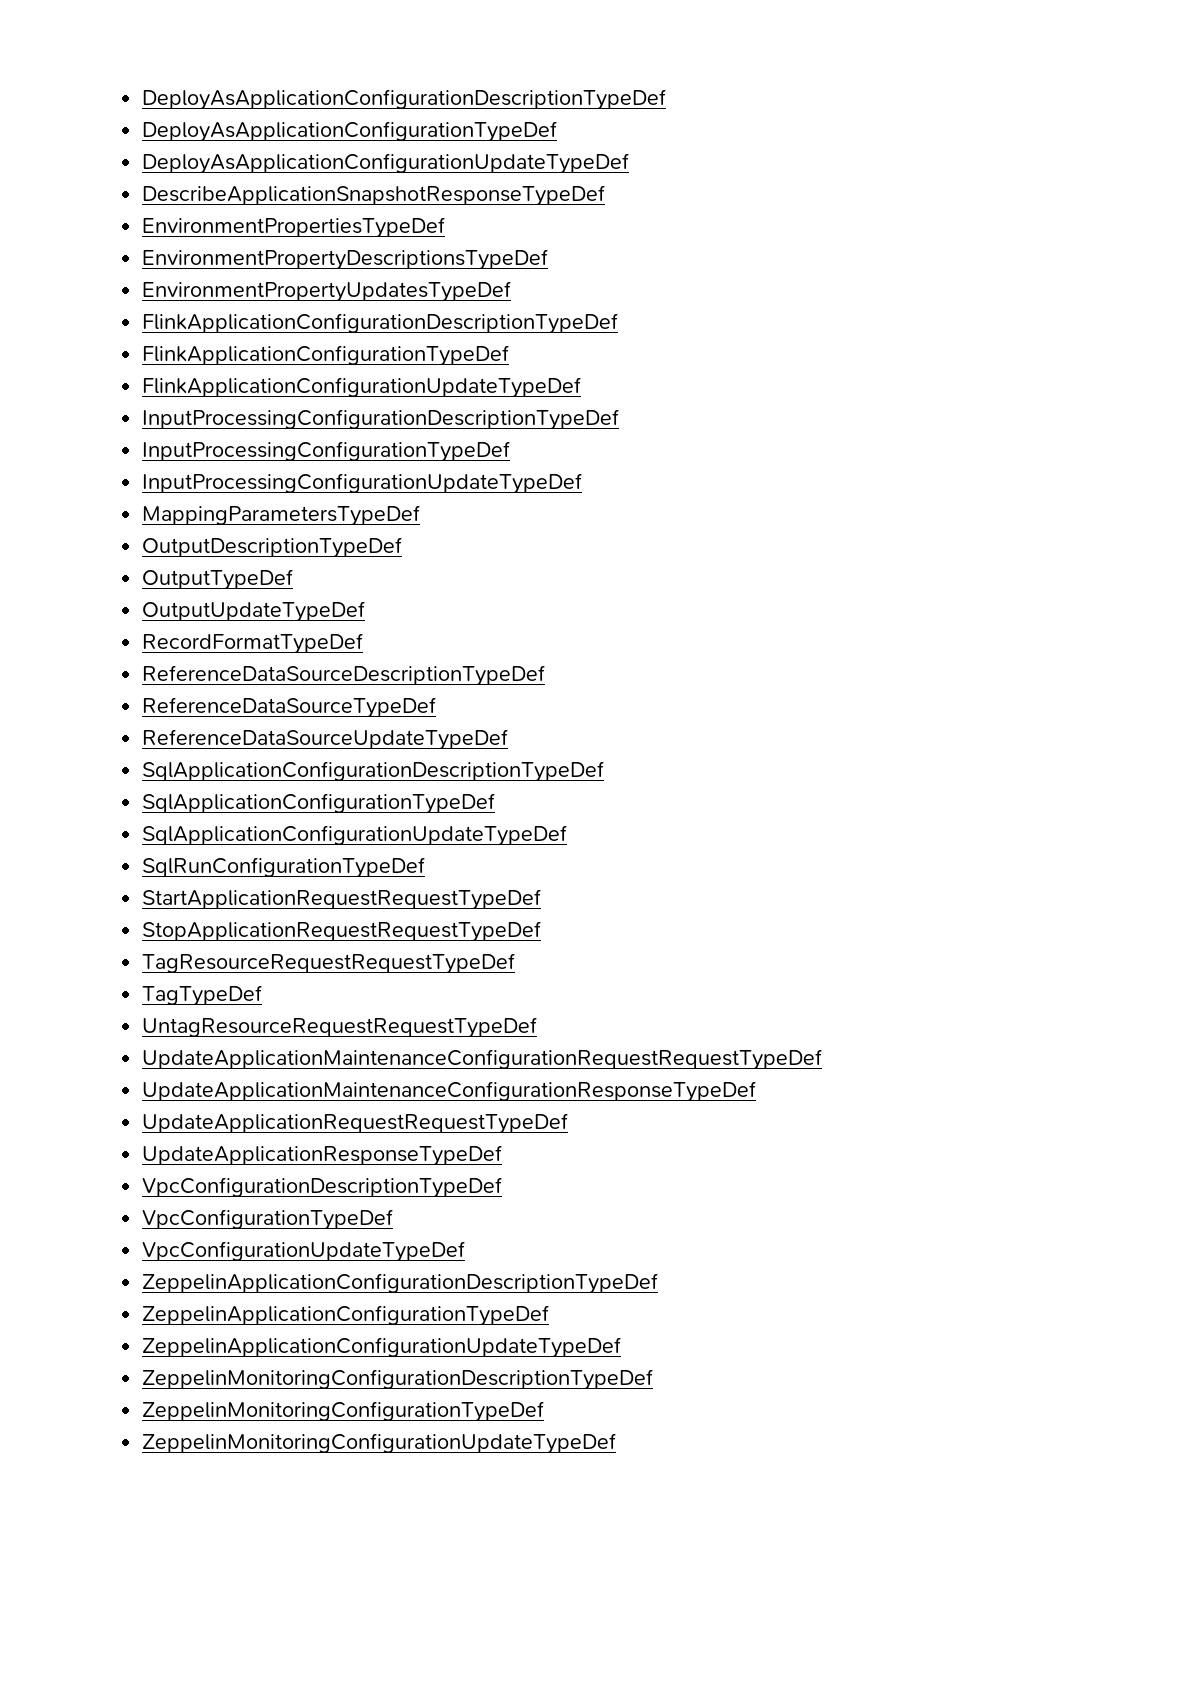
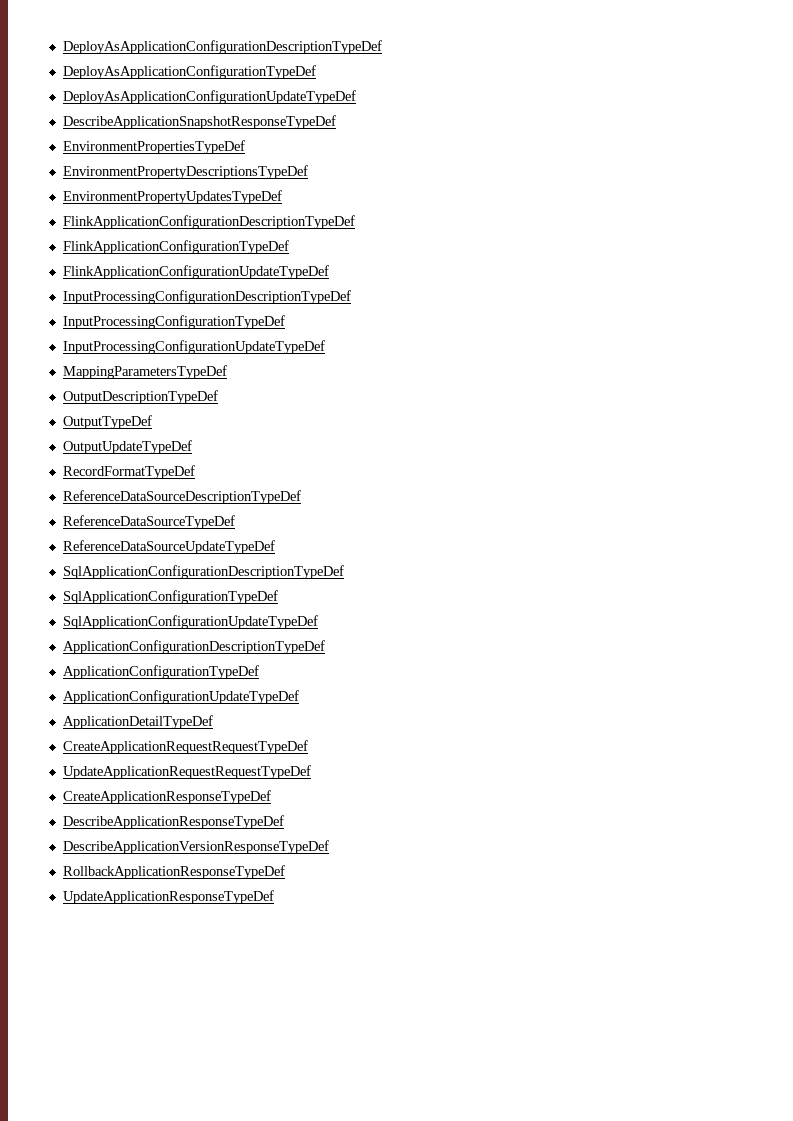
[142,857,426,878] [142,889,542,910] [142,921,542,942] [142,953,516,974] [142,985,263,1006] [142,1017,538,1038] [142,1049,823,1070] [142,1081,757,1102] [142,1113,569,1134] [142,1145,503,1166] [142,1177,503,1198] [142,1209,394,1230] [142,1241,466,1262] [142,1273,659,1294] [142,1305,550,1326] [142,1337,622,1358] [142,1369,654,1390] [142,1401,545,1422] [142,1433,617,1454] SqlRunConfigurationTypeDef // StartApplicationRequestRequestTypeDef // StopApplicationRequestRequestTypeDef // TagResourceRequestRequestTypeDef // TagTypeDef // UntagResourceRequestRequestTypeDef // UpdateApplicationMaintenanceConfigurationRequestRequestTypeDef // UpdateApplicationMaintenanceConfigurationResponseTypeDef // UpdateApplicationRequestRequestTypeDef // UpdateApplicationResponseTypeDef // VpcConfigurationDescriptionTypeDef // VpcConfigurationTypeDef // VpcConfigurationUpdateTypeDef // ZeppelinApplicationConfigurationDescriptionTypeDef // ZeppelinApplicationConfigurationTypeDef // ZeppelinApplicationConfigurationUpdateTypeDef // ZeppelinMonitoringConfigurationDescriptionTypeDef // ZeppelinMonitoringConfigurationTypeDef // ZeppelinMonitoringConfigurationUpdateTypeDef -> [62,640,325,654] [62,665,259,679] [62,690,299,704] [62,715,213,729] [62,740,308,754] [62,765,311,779] [62,790,271,804] [62,815,284,829] [62,840,329,854] [62,865,285,879] [62,890,274,904] ApplicationConfigurationDescriptionTypeDef // ApplicationConfigurationTypeDef // ApplicationConfigurationUpdateTypeDef // ApplicationDetailTypeDef // CreateApplicationRequestRequestTypeDef // UpdateApplicationRequestRequestTypeDef // CreateApplicationResponseTypeDef // DescribeApplicationResponseTypeDef // DescribeApplicationVersionResponseTypeDef // RollbackApplicationResponseTypeDef // UpdateApplicationResponseTypeDef

